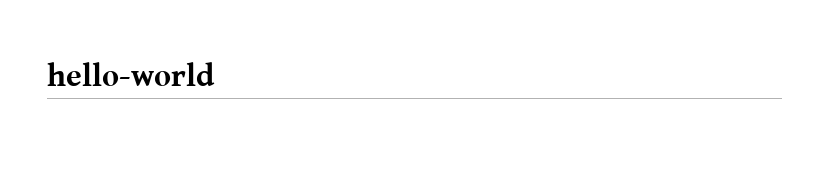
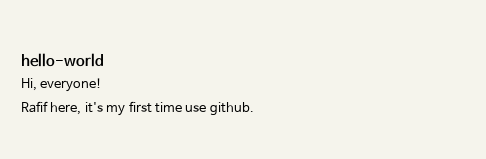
(215, 74) none -> [21,78,103,92] [21,101,254,116] // Hi, everyone! // Rafif here, it's my first time use github.

